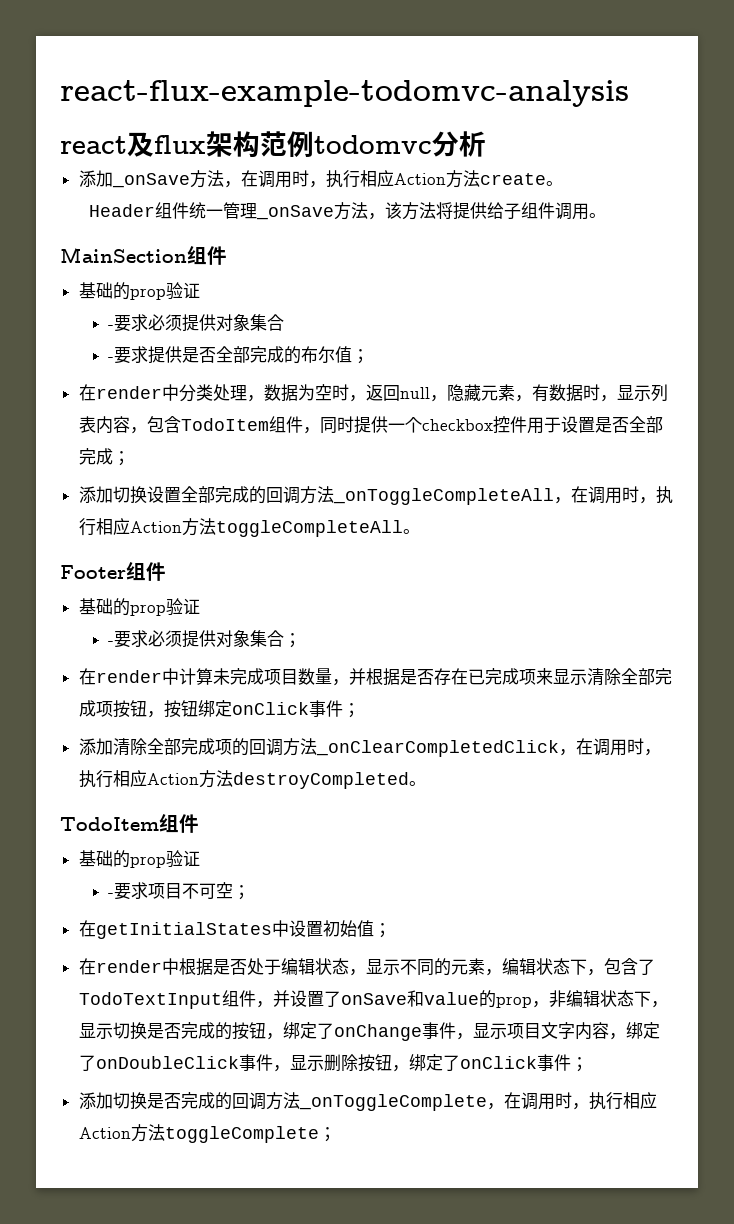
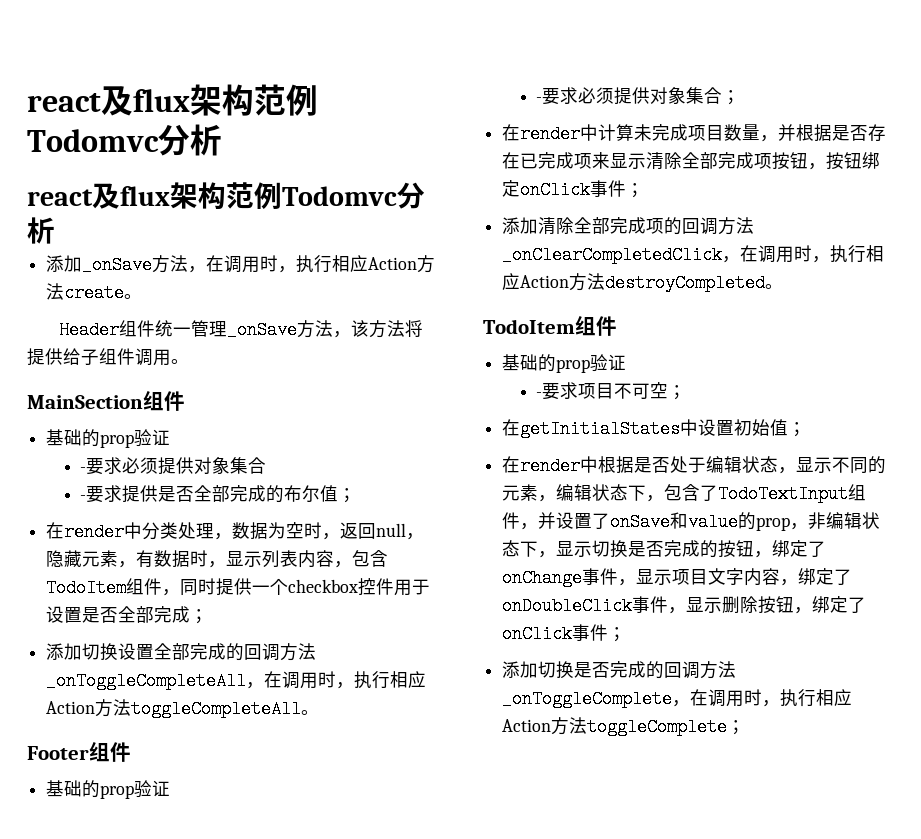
[60,80,629,107] [60,131,432,158] react-flux-example-todomvc-analysis // react及flux架构范例todomvc -> [27,84,318,116] [27,124,222,156] [27,182,397,210] react及flux架构范例Todomvc分析 // react及flux架构范例Todomvc

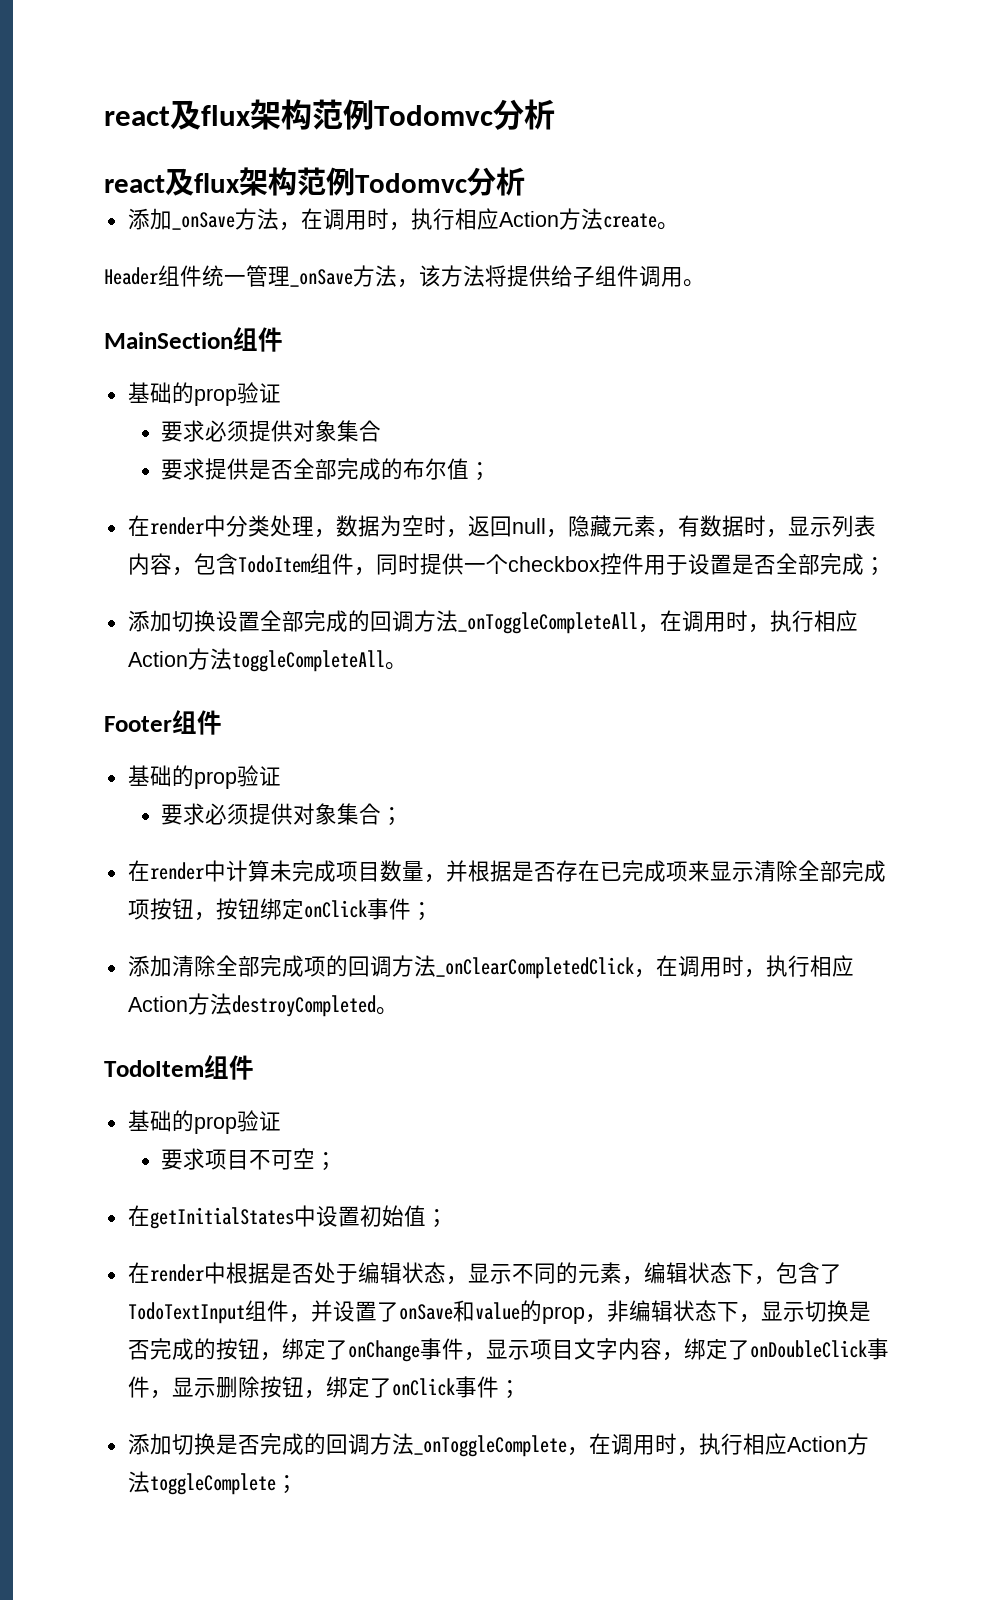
[80,467,87,472] - -> (281, 393) none
[80,495,87,500] - -> (382, 431) none
[536,97,543,102] - -> (281, 776) none
[536,392,543,397] - -> (281, 1121) none

